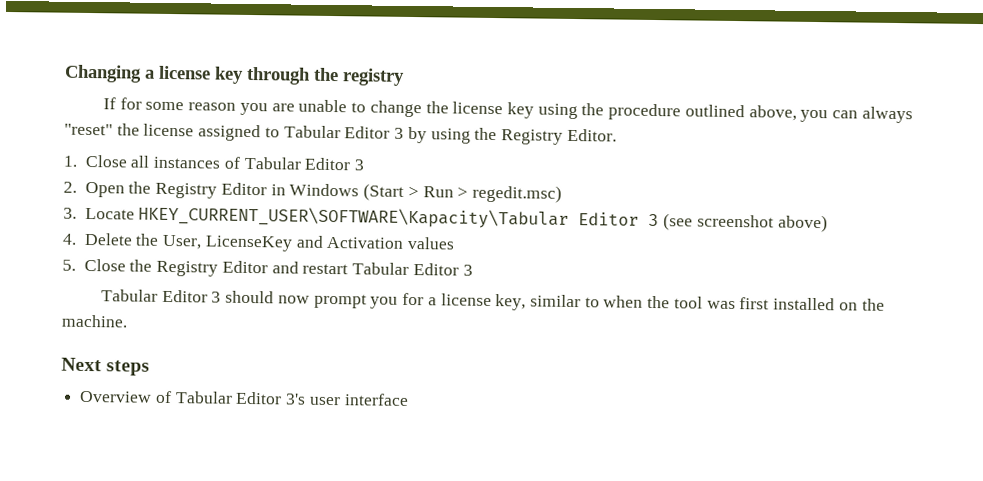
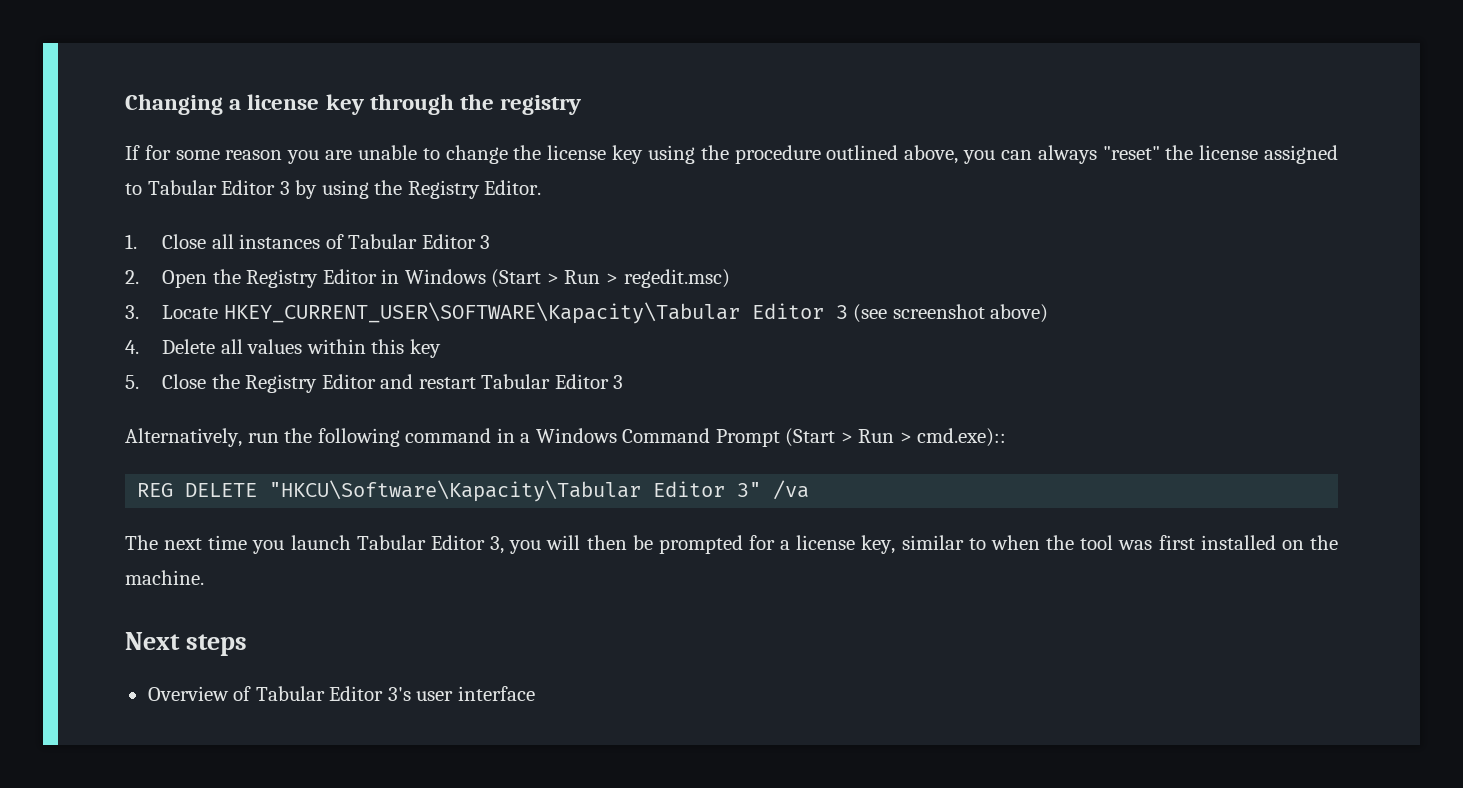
[135,233,456,252] the User, LicenseKey and Activation values -> [220,339,441,358] all values within this key
[101,289,399,309] Tabular Editor 3 should now prompt you -> [125,428,1007,447] [137,480,810,502] [125,535,743,554] Alternatively, run the following command in a Windows Command Prompt (Start > Run > cmd.exe):: // REG DELETE "HKCU\Software\Kapacity\Tabular Editor 3" /va // The next time you launch Tabular Editor 3, you will then be prompted

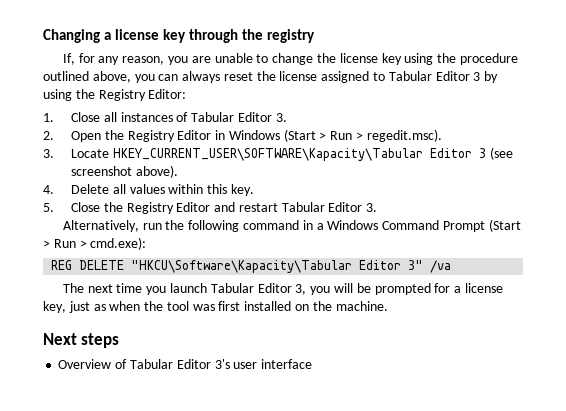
[125,145,283,160] If for some reason -> [62,53,165,65] If, for any reason,
[1102,146,1160,160] "reset" -> [223,72,253,81] reset
[484,180,542,195] Editor. -> [148,89,187,99] Editor:
[480,235,491,249] 3 -> [275,113,287,122] 3.
[623,269,730,288] regedit.msc) -> [366,129,442,142] regedit.msc).
[990,304,1049,323] above) -> [135,165,178,178] above).
[409,339,441,358] key -> [230,184,254,196] key.
[613,375,624,389] 3 -> [366,203,378,212] 3.
[917,428,1007,447] cmd.exe):: -> [90,237,147,250] cmd.exe):
[586,535,627,550] then -> (353, 288) none
[901,535,986,550] similar to -> [68,301,106,313] just as

